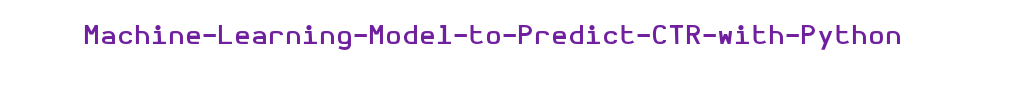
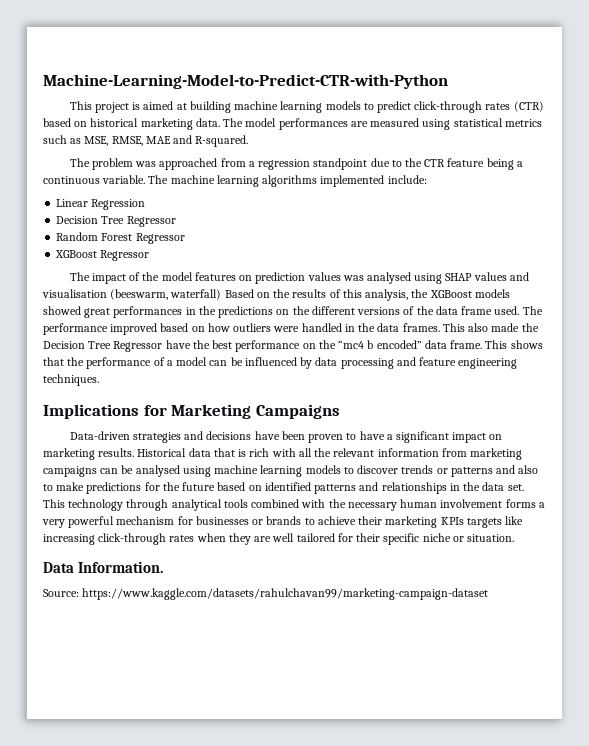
(902, 37) none -> [69,101,544,113] [43,118,542,130] [43,135,249,147] [69,158,523,170] [43,175,427,187] [56,199,146,210] [56,216,176,227] [56,232,185,244] [55,250,150,261] [69,272,529,284] [42,289,510,301] [43,306,543,318] [43,323,539,335] [43,340,543,352] [43,357,518,369] [43,374,99,386] [43,404,340,419] [69,431,503,443] [43,448,523,460] [43,465,539,477] [43,482,524,494] [43,499,545,511] [42,516,524,528] [43,533,515,545] [43,561,164,573] [43,588,489,600] // This project is aimed at building machine learning models to predict click-through rates (CTR) based on historical marketing data. The model performances are measured using statistical metrics such as MSE, RMSE, MAE and R-squared. // The problem was approached from a regression standpoint due to the CTR feature being a continuous variable. The machine learning algorithms implemented include: // Linear Regression // Decision Tree Regressor // Random Forest Regressor // XGBoost Regressor // The impact of the model features on prediction values was analysed using SHAP values and visualisation (beeswarm, waterfall) Based on the results of this analysis, the XGBoost models showed great performances in the predictions on the different versions of the data frame used. The performance improved based on how outliers were handled in the data frames. This also made the Decision Tree Regressor have the best performance on the “mc4 b encoded” data frame. This shows that the performance of a model can be influenced by data processing and feature engineering techniques. // Implications for Marketing Campaigns // Data-driven strategies and decisions have been proven to have a significant impact on marketing results. Historical data that is rich with all the relevant information from marketing campaigns can be analysed using machine learning models to discover trends or patterns and also to make predictions for the future based on identified patterns and relationships in the data set. This technology through analytical tools combined with the necessary human involvement forms a very powerful mechanism for businesses or brands to achieve their marketing KPIs targets like increasing click-through rates when they are well tailored for their specific niche or situation. // Data Information. // Source: https://www.kaggle.com/datasets/rahulchavan99/marketing-campaign-dataset

